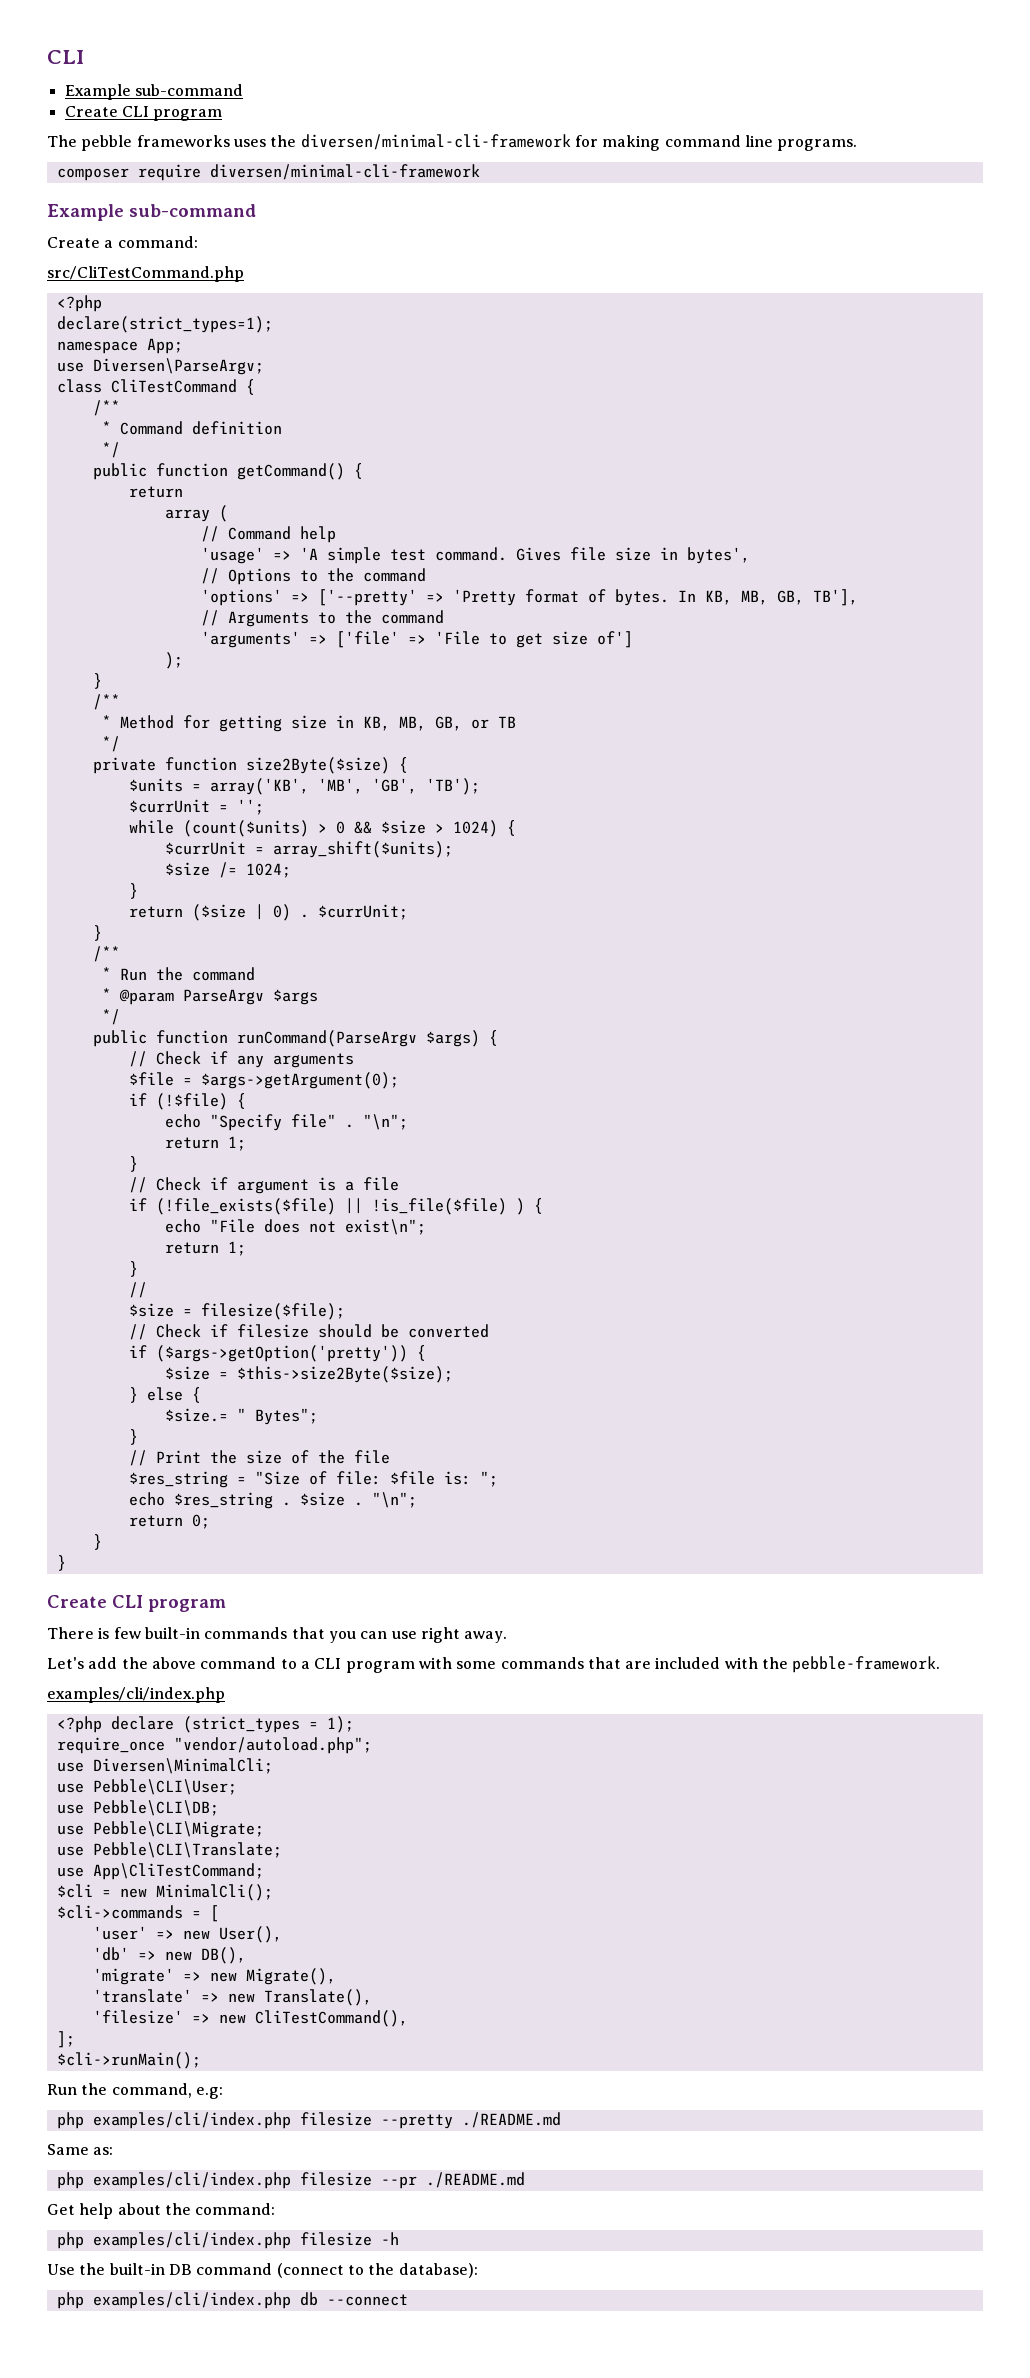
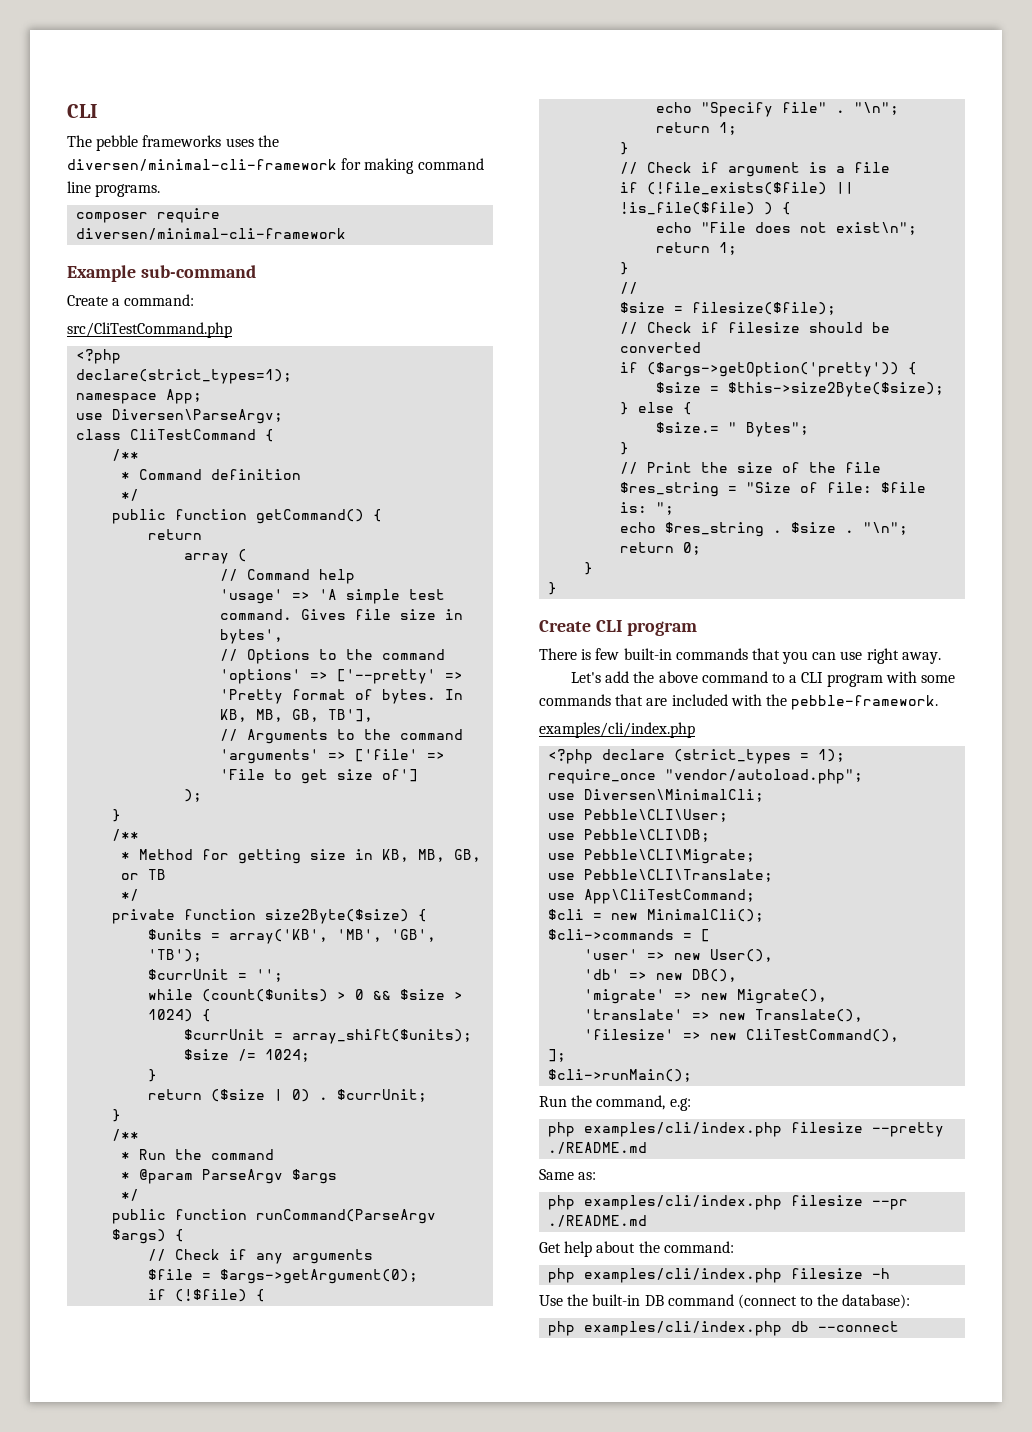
[47,50,84,64] [64,84,243,100] [64,106,223,121] CLI // Example sub-command // Create CLI program -> [67,104,98,118] CLI

